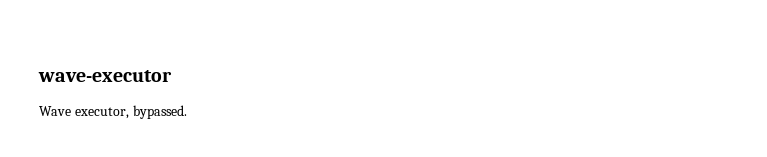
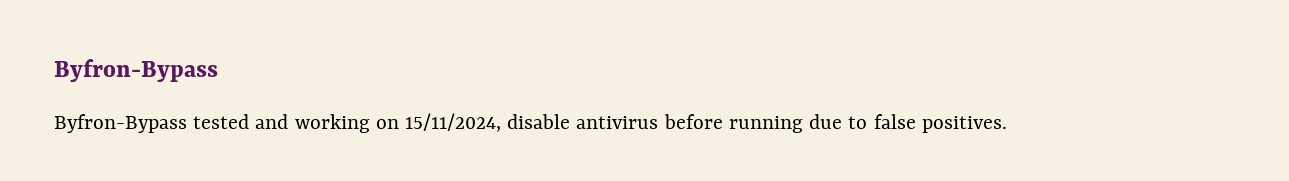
[38,70,172,82] [39,105,187,119] wave-executor // Wave executor, bypassed. -> [54,59,218,82] [54,113,1007,133] Byfron-Bypass // Byfron-Bypass tested and working on 15/11/2024, disable antivirus before running due to false positives.

